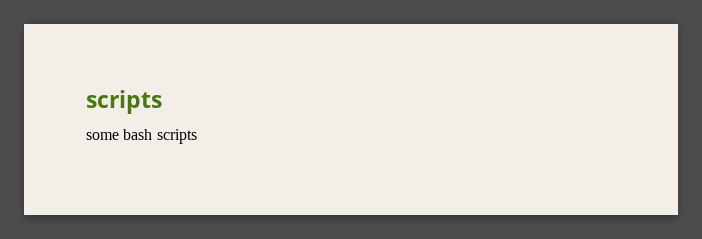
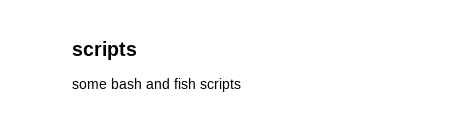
(153, 134) none -> [146,78,196,89] and fish

